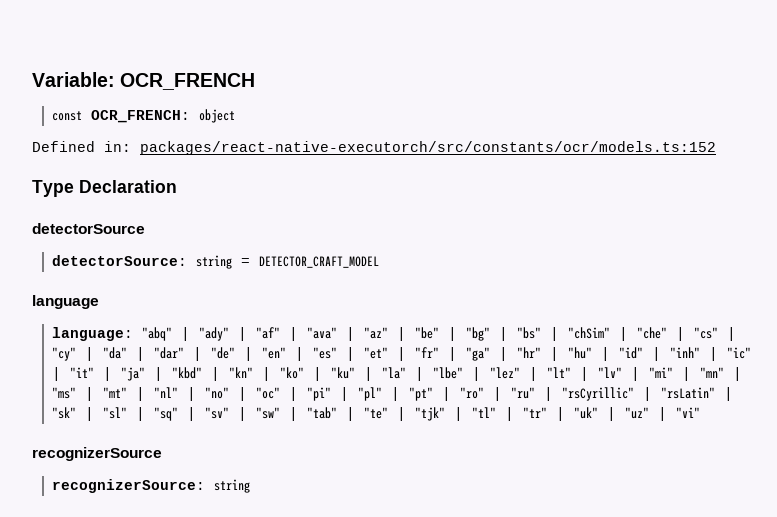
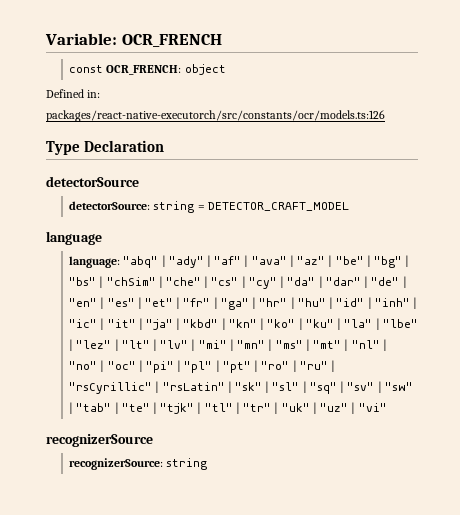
[140,141,716,155] packages/react-native-executorch/src/constants/ocr/models.ts:152 -> [46,110,385,122] packages/react-native-executorch/src/constants/ocr/models.ts:126

